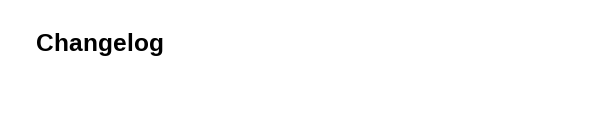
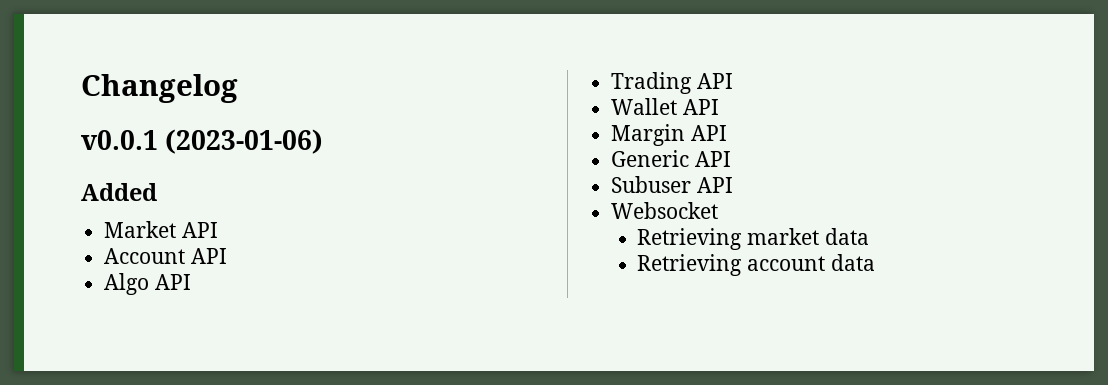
(164, 44) none -> [81,129,324,154] [81,183,157,201] [104,221,218,238] [104,248,227,264] [104,273,191,295] [611,72,733,94] [611,98,719,115] [611,124,727,146] [611,150,731,167] [611,176,733,193] [611,202,719,219] [637,228,869,250] [637,254,875,276] // v0.0.1 (2023-01-06) // Added // Market API // Account API // Algo API // Trading API // Wallet API // Margin API // Generic API // Subuser API // Websocket // Retrieving market data // Retrieving account data

